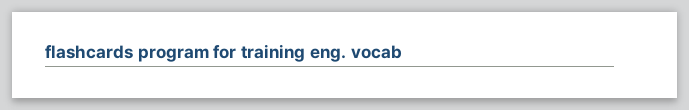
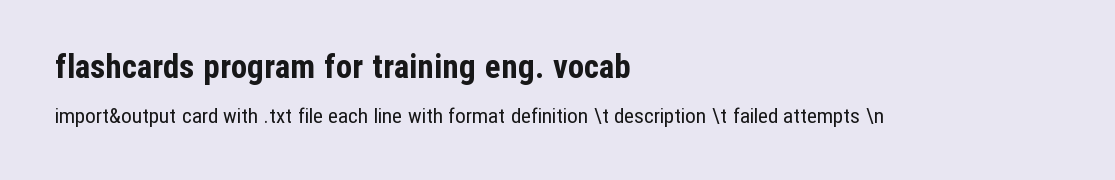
(402, 52) none -> [55,107,885,127] // import&output card with .txt file each line with format definition \t description \t failed attempts \n

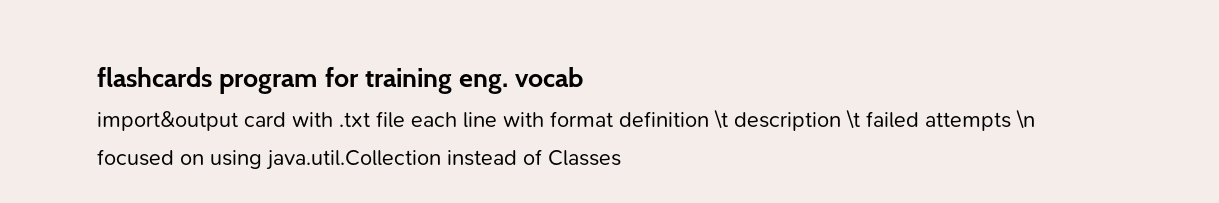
(885, 116) none -> [97,149,621,170] // focused on using java.util.Collection instead of Classes

